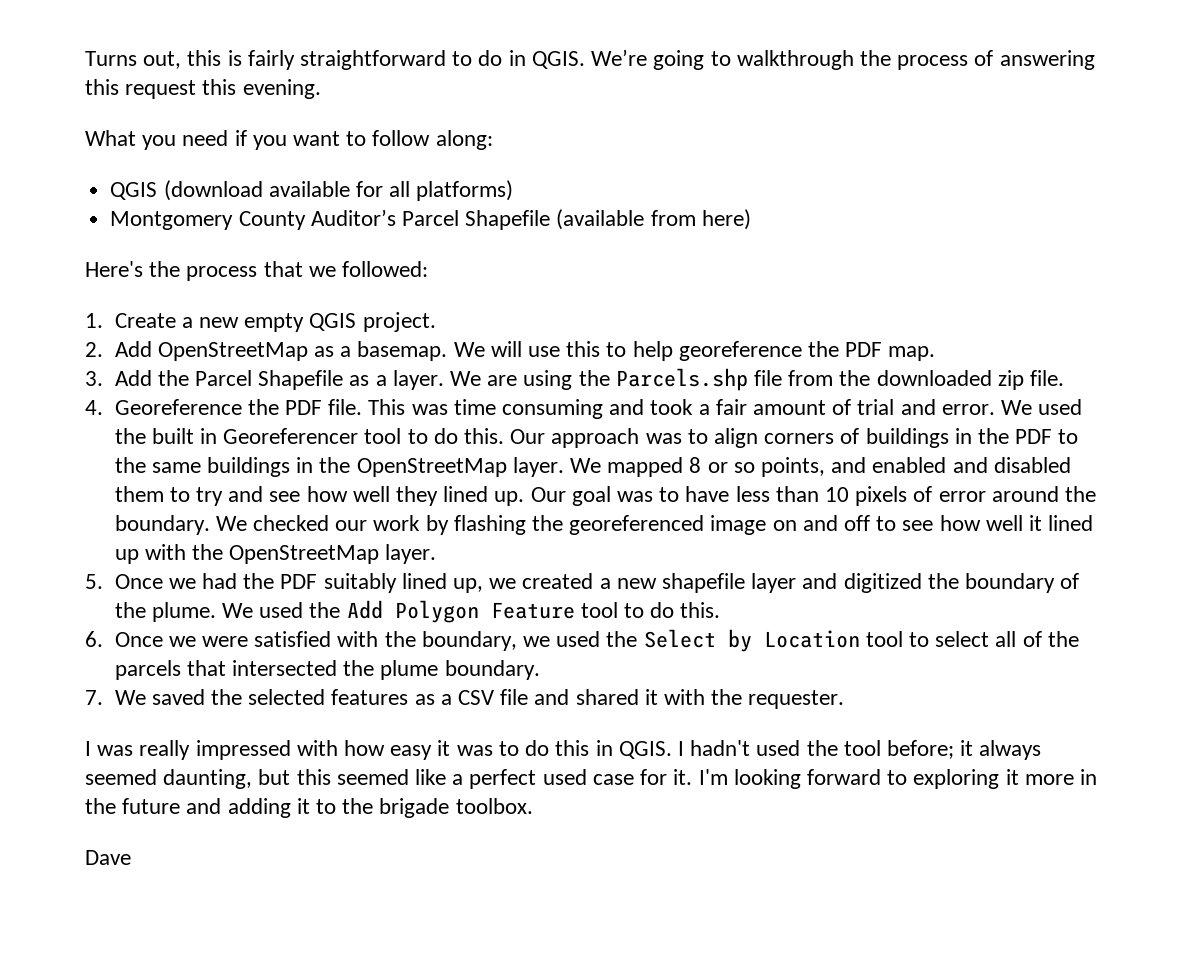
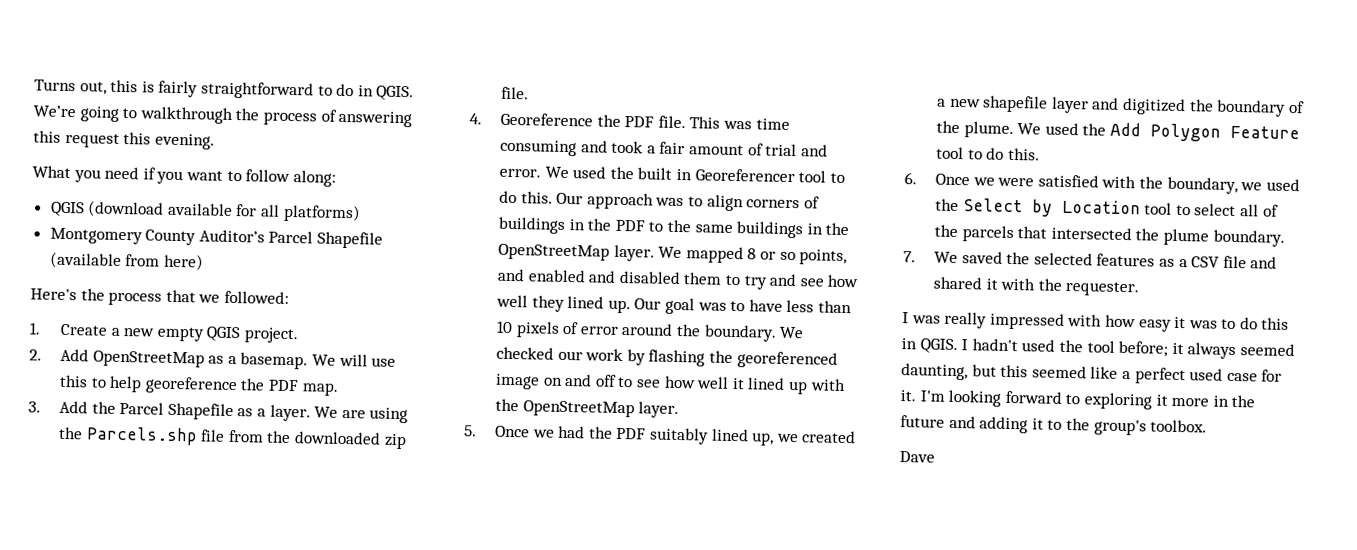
[379,798,450,818] brigade -> [1093,419,1147,436] group's

